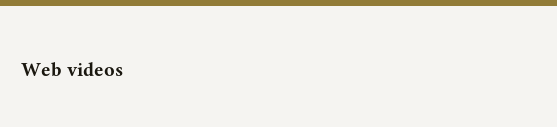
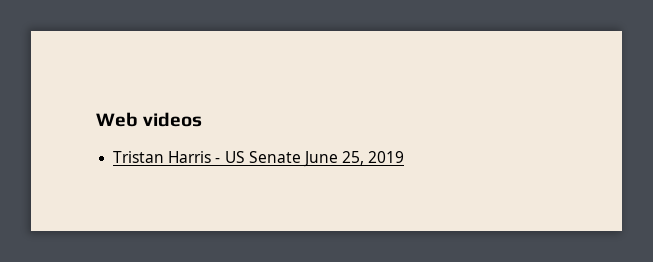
(124, 69) none -> [113,151,405,167] // Tristan Harris - US Senate June 25, 2019

